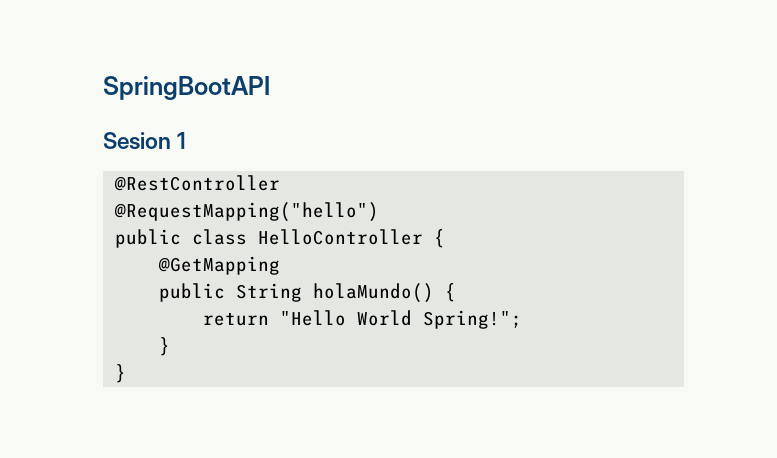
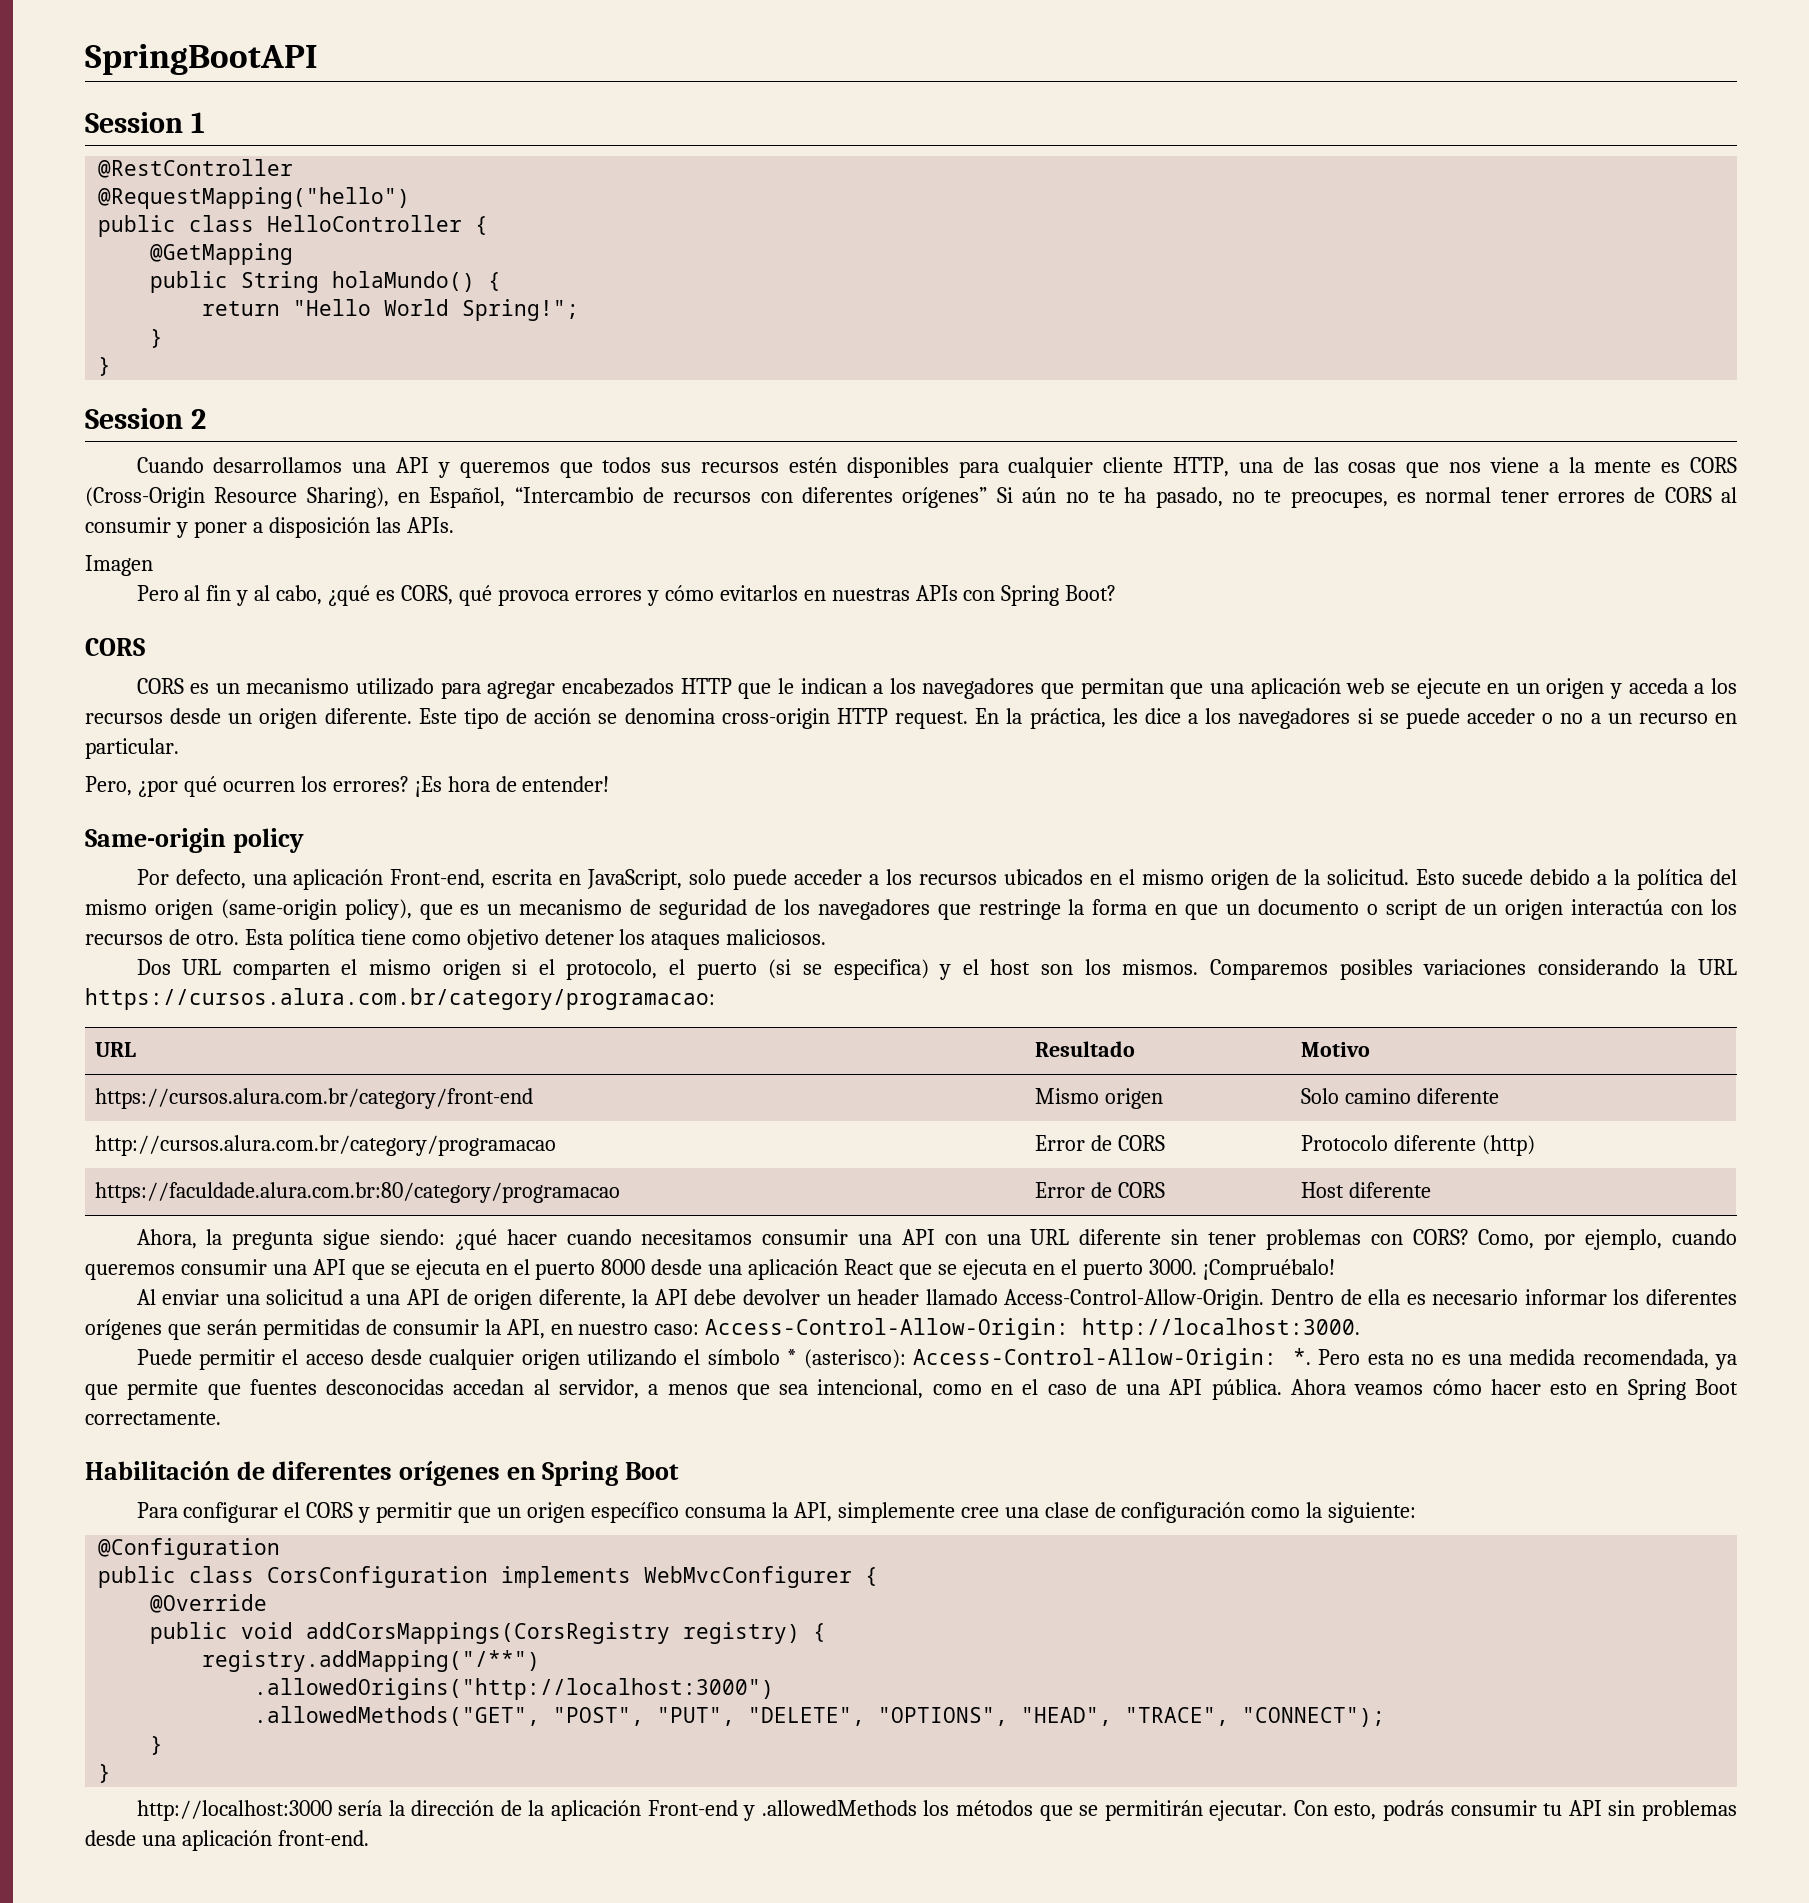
[103,132,171,150] Sesion -> [85,112,183,133] Session
(126, 373) none -> [85,408,206,429] [136,457,1738,478] [85,487,1737,508] [85,517,454,538] [85,555,153,576] [136,585,1117,606] [85,638,145,656] [136,678,1737,699] [85,708,1738,729] [85,738,179,759] [85,776,610,797] [85,828,304,853] [136,869,1737,890] [85,899,1737,920] [85,929,827,950] [136,959,1737,980] [85,988,715,1010] [94,1042,136,1057] [1034,1041,1135,1057] [1300,1042,1370,1057] [94,1088,533,1109] [1034,1088,1163,1109] [1300,1088,1499,1104] [94,1135,556,1156] [1034,1135,1165,1151] [1300,1135,1535,1156] [94,1182,620,1203] [1034,1182,1165,1198] [1300,1182,1431,1198] [136,1229,1737,1250] [85,1259,1335,1280] [136,1289,1738,1310] [85,1318,1361,1340] [136,1348,1737,1370] [85,1379,1738,1400] [85,1412,221,1425] [85,1461,680,1486] [136,1502,1417,1523] [98,1538,281,1560] [98,1566,879,1588] [150,1594,268,1613] [150,1622,827,1644] [202,1650,541,1672] [254,1678,775,1700] [254,1706,1386,1727] [150,1736,164,1755] [98,1764,112,1783] [136,1800,1738,1821] [85,1830,369,1851] // Session 2 // Cuando desarrollamos una API y queremos que todos sus recursos estén disponibles para cualquier cliente HTTP, una de las cosas que nos viene a la mente es CORS (Cross-Origin Resource Sharing), en Español, “Intercambio de recursos con diferentes orígenes” Si aún no te ha pasado, no te preocupes, es normal tener errores de CORS al consumir y poner a disposición las APIs. // Imagen // Pero al fin y al cabo, ¿qué es CORS, qué provoca errores y cómo evitarlos en nuestras APIs con Spring Boot? // CORS // CORS es un mecanismo utilizado para agregar encabezados HTTP que le indican a los navegadores que permitan que una aplicación web se ejecute en un origen y acceda a los recursos desde un origen diferente. Este tipo de acción se denomina cross-origin HTTP request. En la práctica, les dice a los navegadores si se puede acceder o no a un recurso en particular. // Pero, ¿por qué ocurren los errores? ¡Es hora de entender! // Same-origin policy // Por defecto, una aplicación Front-end, escrita en JavaScript, solo puede acceder a los recursos ubicados en el mismo origen de la solicitud. Esto sucede debido a la política del mismo origen (same-origin policy), que es un mecanismo de seguridad de los navegadores que restringe la forma en que un documento o script de un origen interactúa con los recursos de otro. Esta política tiene como objetivo detener los ataques maliciosos. // Dos URL comparten el mismo origen si el protocolo, el puerto (si se especifica) y el host son los mismos. Comparemos posibles variaciones considerando la URL https://cursos.alura.com.br/category/programacao: // URL | Resultado | Motivo // https://cursos.alura.com.br/category/front-end | Mismo origen | Solo camino diferente // http://cursos.alura.com.br/category/programacao | Error de CORS | Protocolo diferente (http) // https://faculdade.alura.com.br:80/category/programacao | Error de CORS | Host diferente // Ahora, la pregunta sigue siendo: ¿qué hacer cuando necesitamos consumir una API con una URL diferente sin tener problemas con CORS? Como, por ejemplo, cuando queremos consumir una API que se ejecuta en el puerto 8000 desde una aplicación React que se ejecuta en el puerto 3000. ¡Compruébalo! // Al enviar una solicitud a una API de origen diferente, la API debe devolver un header llamado Access-Control-Allow-Origin. Dentro de ella es necesario informar los diferentes orígenes que serán permitidas de consumir la API, en nuestro caso: Access-Control-Allow-Origin: http://localhost:3000. // Puede permitir el acceso desde cualquier origen utilizando el símbolo * (asterisco): Access-Control-Allow-Origin: *. Pero esta no es una medida recomendada, ya que permite que fuentes desconocidas accedan al servidor, a menos que sea intencional, como en el caso de una API pública. Ahora veamos cómo hacer esto en Spring Boot correctamente. // Habilitación de diferentes orígenes en Spring Boot // Para configurar el CORS y permitir que un origen específico consuma la API, simplemente cree una clase de configuración como la siguiente: // @Configuration // public class CorsConfiguration implements WebMvcConfigurer { // @Override // public void addCorsMappings(CorsRegistry registry) { // registry.addMapping("/**") // .allowedOrigins("http://localhost:3000") // .allowedMethods("GET", "POST", "PUT", "DELETE", "OPTIONS", "HEAD", "TRACE", "CONNECT"); // } // } // http://localhost:3000 sería la dirección de la aplicación Front-end y .allowedMethods los métodos que se permitirán ejecutar. Con esto, podrás consumir tu API sin problemas desde una aplicación front-end.

